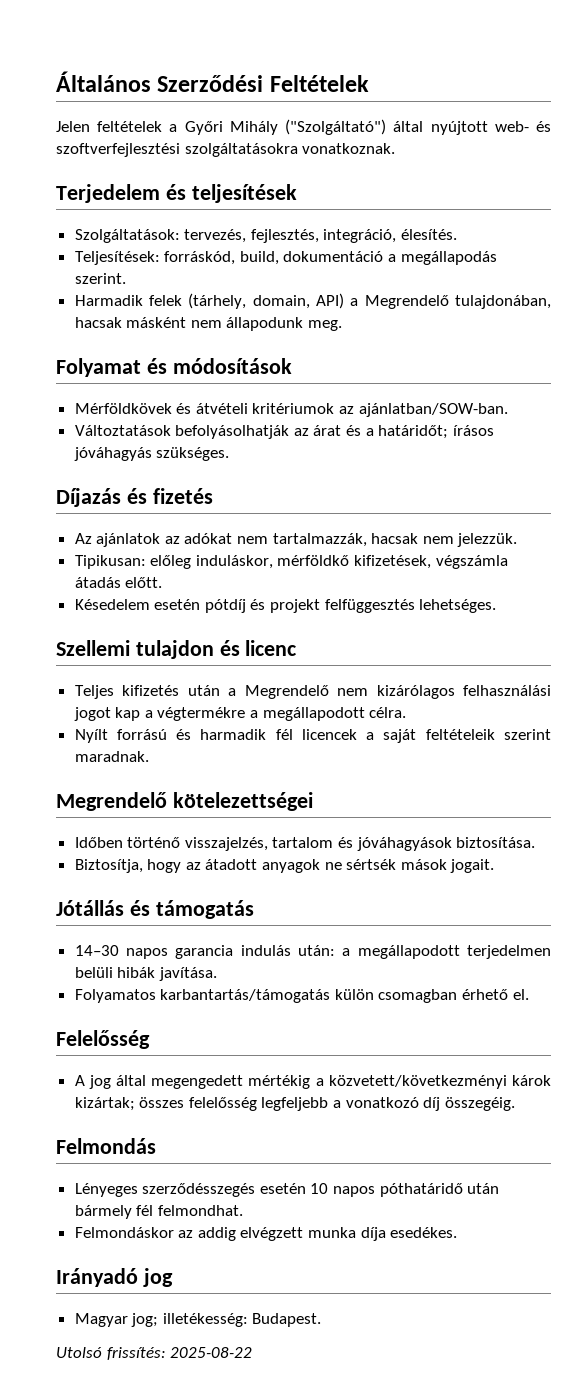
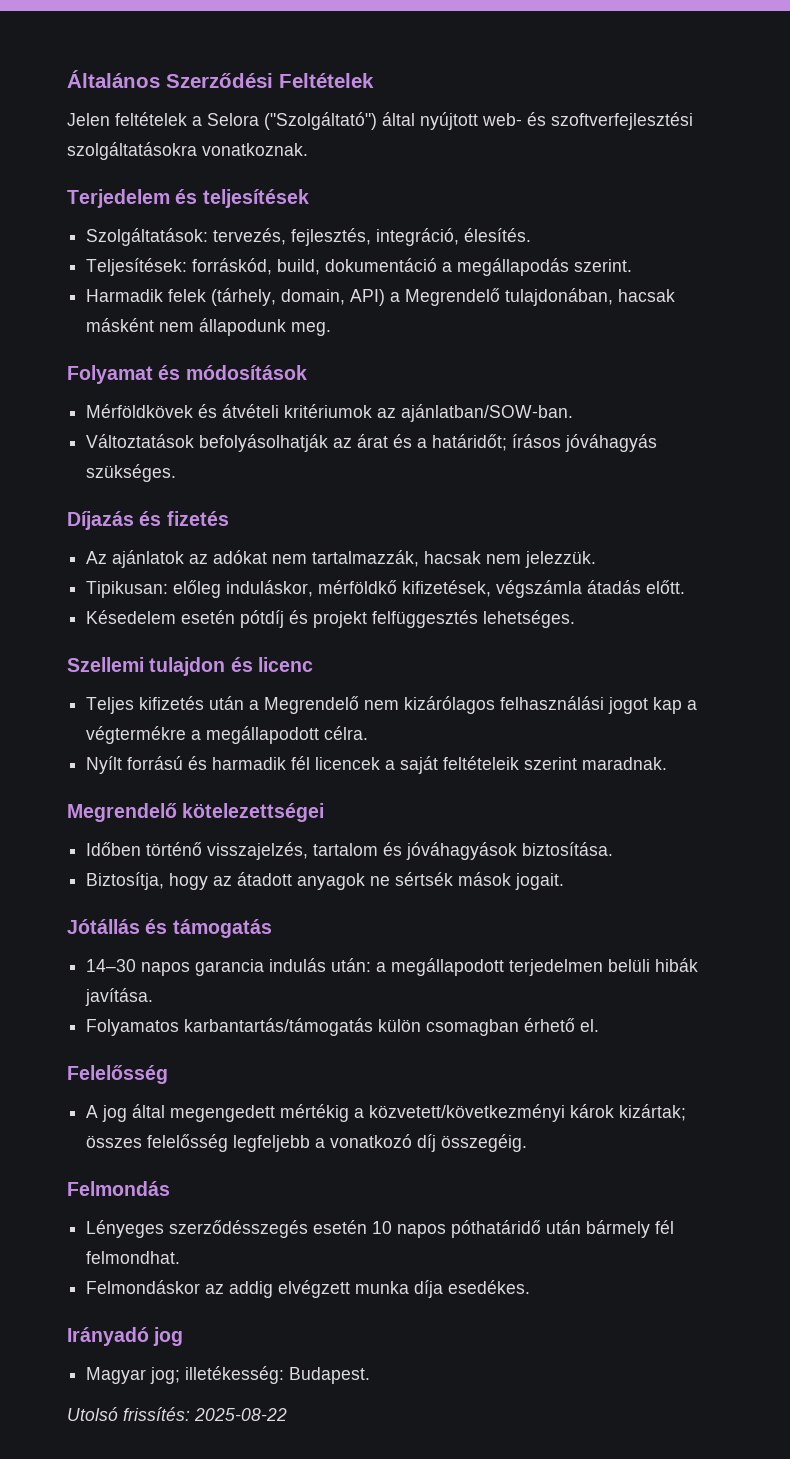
[184,121,278,135] Győri Mihály -> [207,113,259,126] Selora

